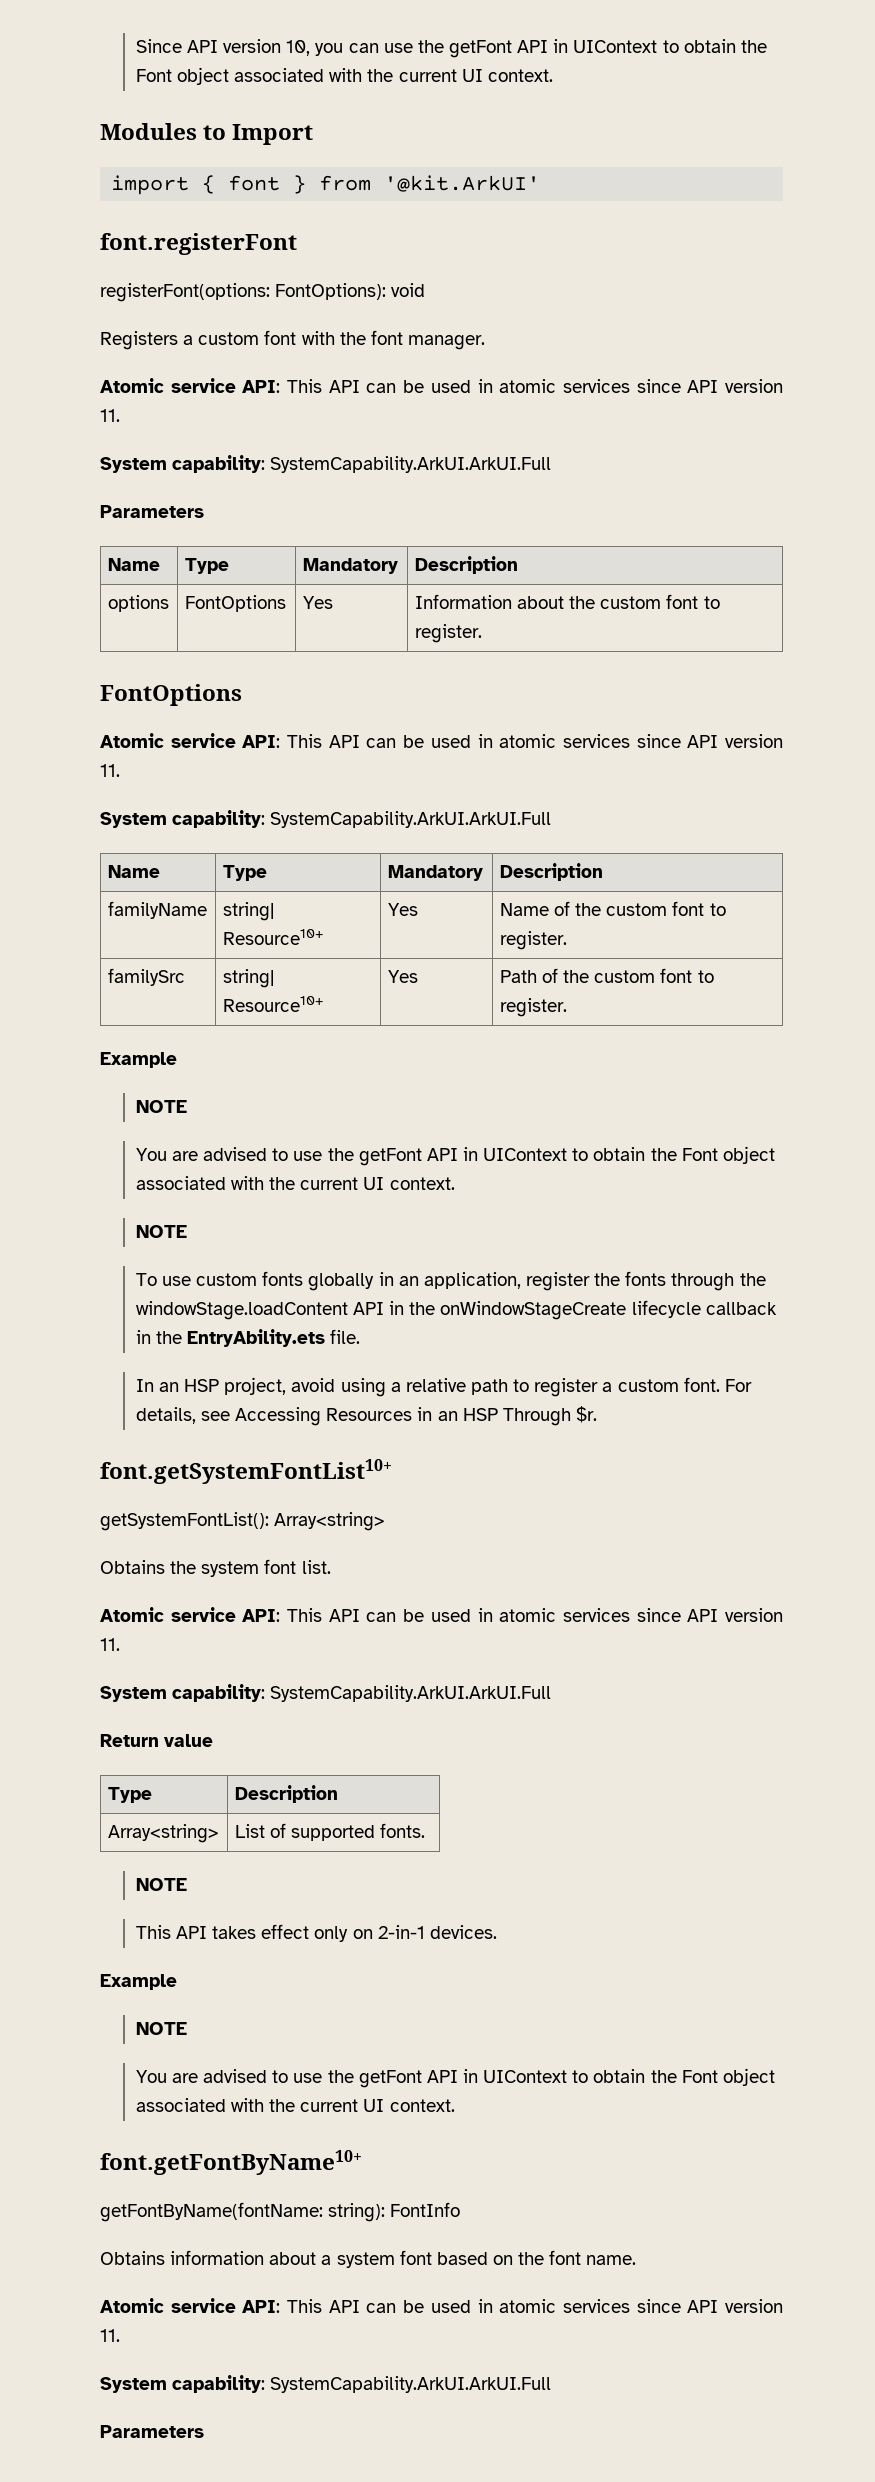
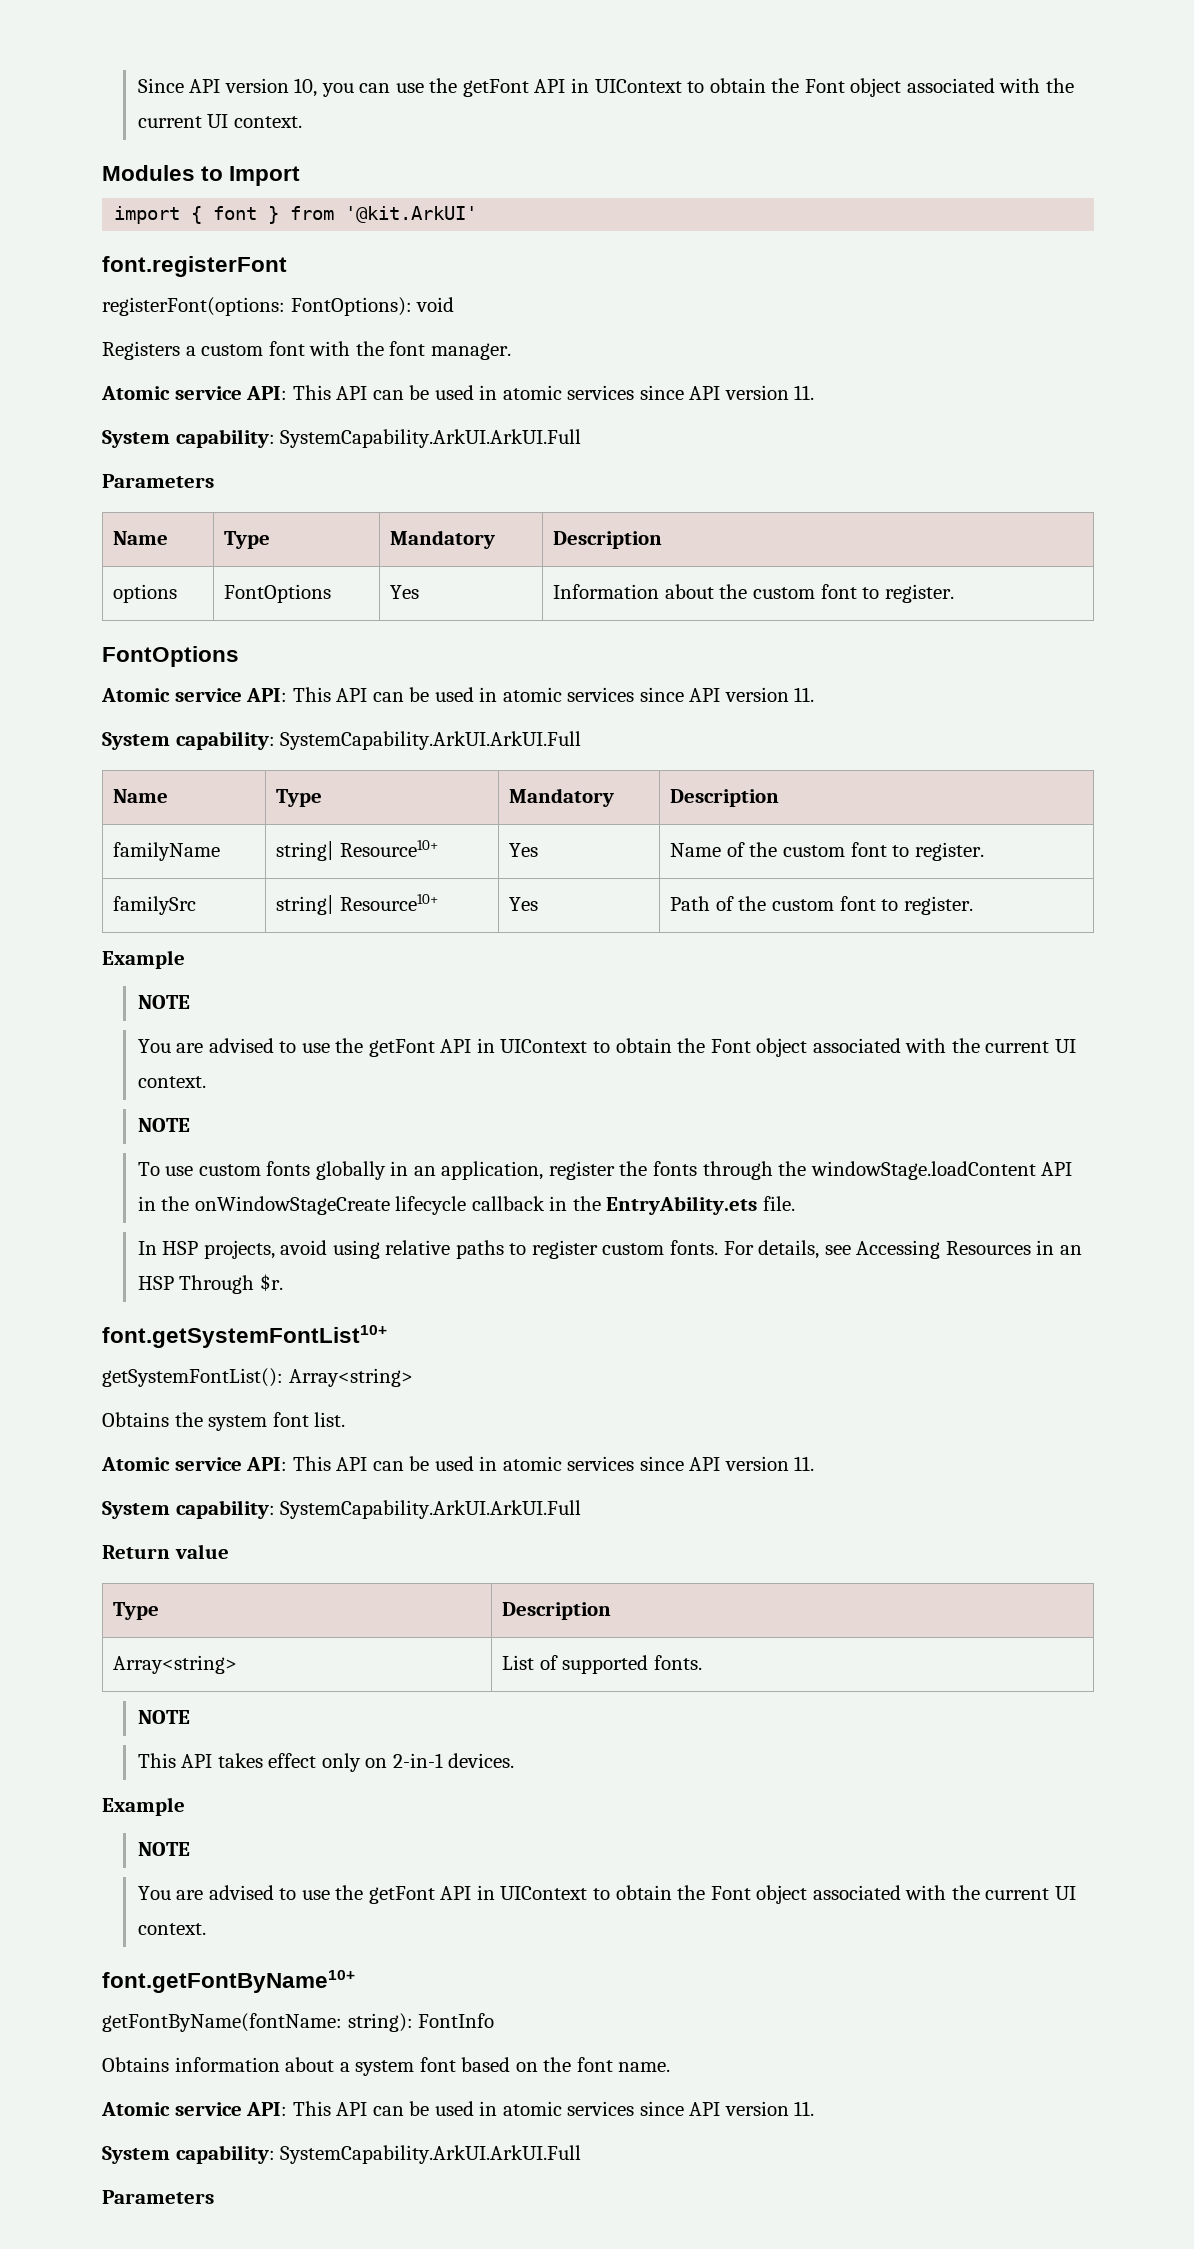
[159,1377,720,1397] an HSP project, avoid using a relative path to register a custom font. -> [162,1240,718,1259] HSP projects, avoid using relative paths to register custom fonts.

